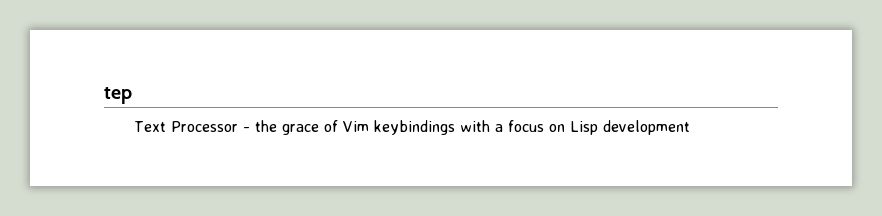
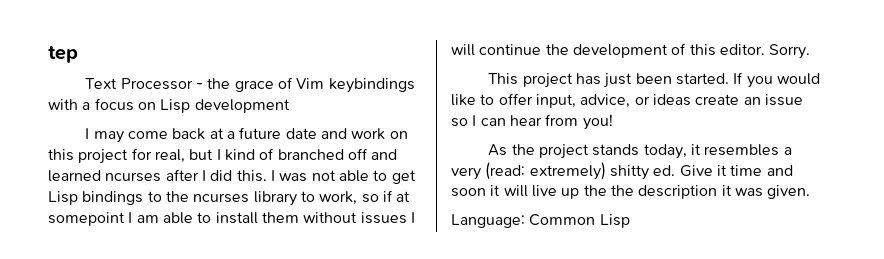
(691, 127) none -> [85,127,408,143] [48,148,398,164] [48,169,416,184] [48,190,411,206] [48,212,415,226] [451,43,811,59] [488,72,820,88] [451,93,803,108] [451,114,613,130] [488,144,792,159] [451,162,793,180] [451,185,811,199] [451,214,630,228] // I may come back at a future date and work on this project for real, but I kind of branched off and learned ncurses after I did this. I was not able to get Lisp bindings to the ncurses library to work, so if at somepoint I am able to install them without issues I will continue the development of this editor. Sorry. // This project has just been started. If you would like to offer input, advice, or ideas create an issue so I can hear from you! // As the project stands today, it resembles a very (read: extremely) shitty ed. Give it time and soon it will live up the the description it was given. // Language: Common Lisp

